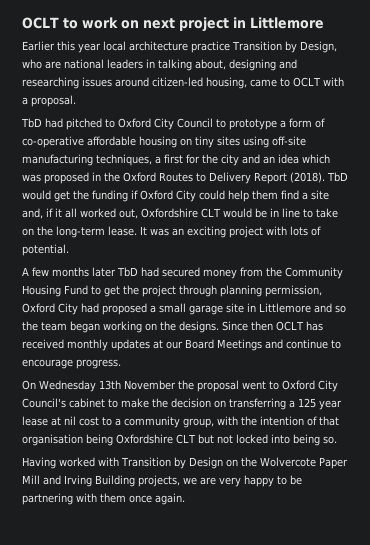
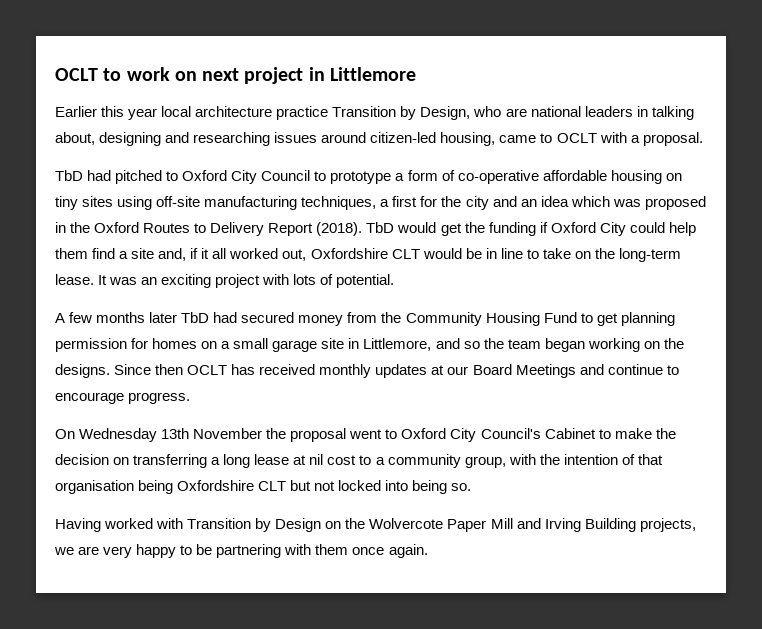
[123,285,322,297] [22,303,147,315] the project through planning permission, Oxford City had proposed -> [620,312,675,326] [55,338,218,352] planning permission for homes on
[259,303,311,313] Littlemore -> [363,338,432,351] Littlemore,
[69,398,105,408] cabinet -> [544,428,596,439] Cabinet
[298,398,342,410] 125 year -> [223,454,251,468] long

